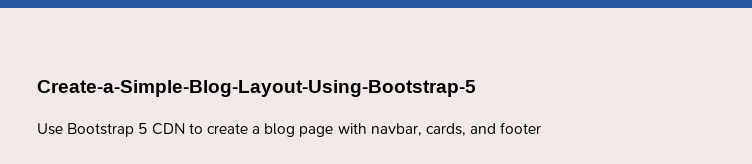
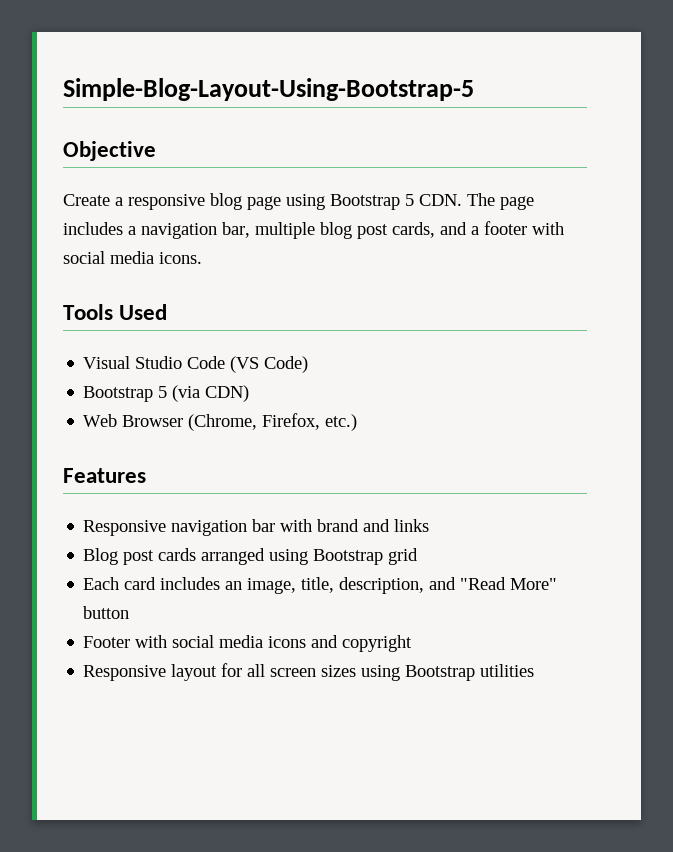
[37,80,476,97] [37,122,542,137] Create-a-Simple-Blog-Layout-Using-Bootstrap-5 // Use Bootstrap 5 CDN to create a blog page with navbar, cards, and footer -> [63,78,474,101] [63,141,156,161] [63,193,534,210] [63,221,564,239] [63,251,202,264] [63,304,168,320] [83,356,309,373] [83,385,250,402] [83,413,358,431] [63,468,146,483] [83,519,430,536] [83,548,419,565] [83,577,558,594] [83,606,130,619] [83,635,413,652] [83,663,535,681] Simple-Blog-Layout-Using-Bootstrap-5 // Objective // Create a responsive blog page using Bootstrap 5 CDN. The page includes a navigation bar, multiple blog post cards, and a footer with social media icons. // Tools Used // Visual Studio Code (VS Code) // Bootstrap 5 (via CDN) // Web Browser (Chrome, Firefox, etc.) // Features // Responsive navigation bar with brand and links // Blog post cards arranged using Bootstrap grid // Each card includes an image, title, description, and "Read More" button // Footer with social media icons and copyright // Responsive layout for all screen sizes using Bootstrap utilities

